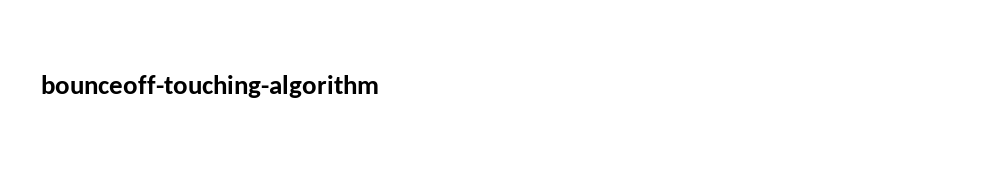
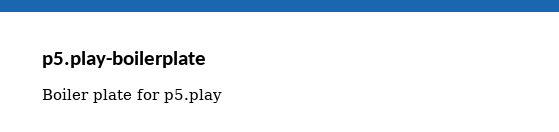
[41,75,379,98] bounceoff-touching-algorithm -> [42,51,206,68] [42,88,222,103] p5.play-boilerplate // Boiler plate for p5.play

